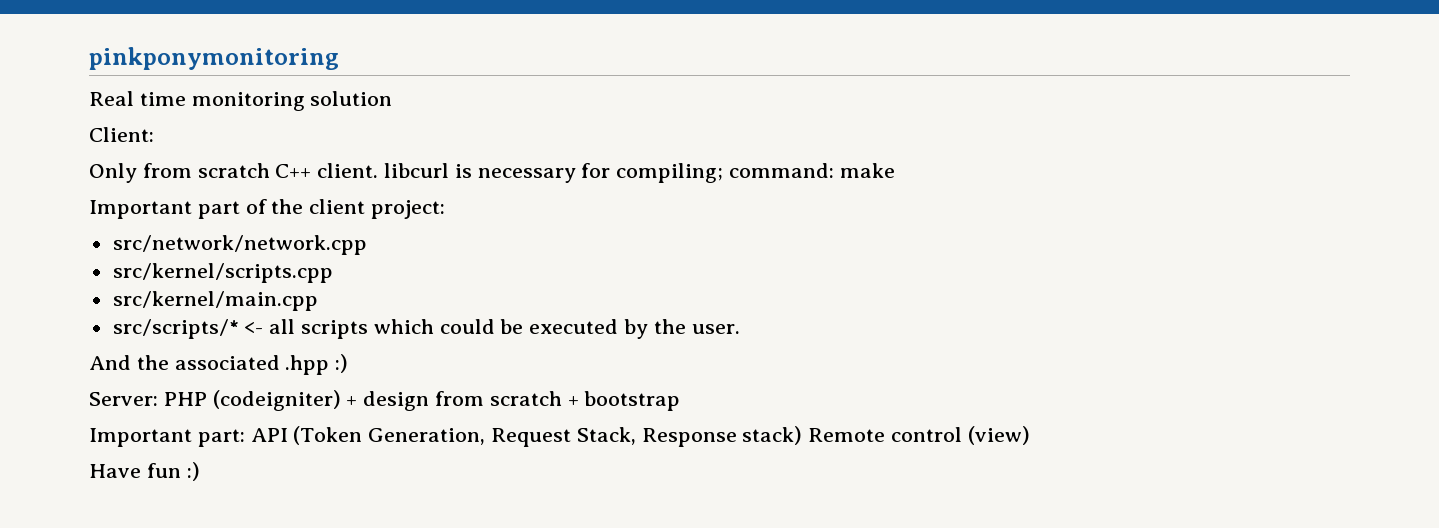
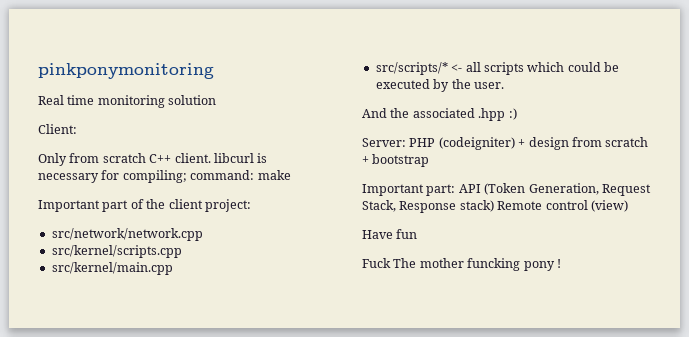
[186,462,200,481] :) -> [362,258,561,271] // Fuck The mother funcking pony !

